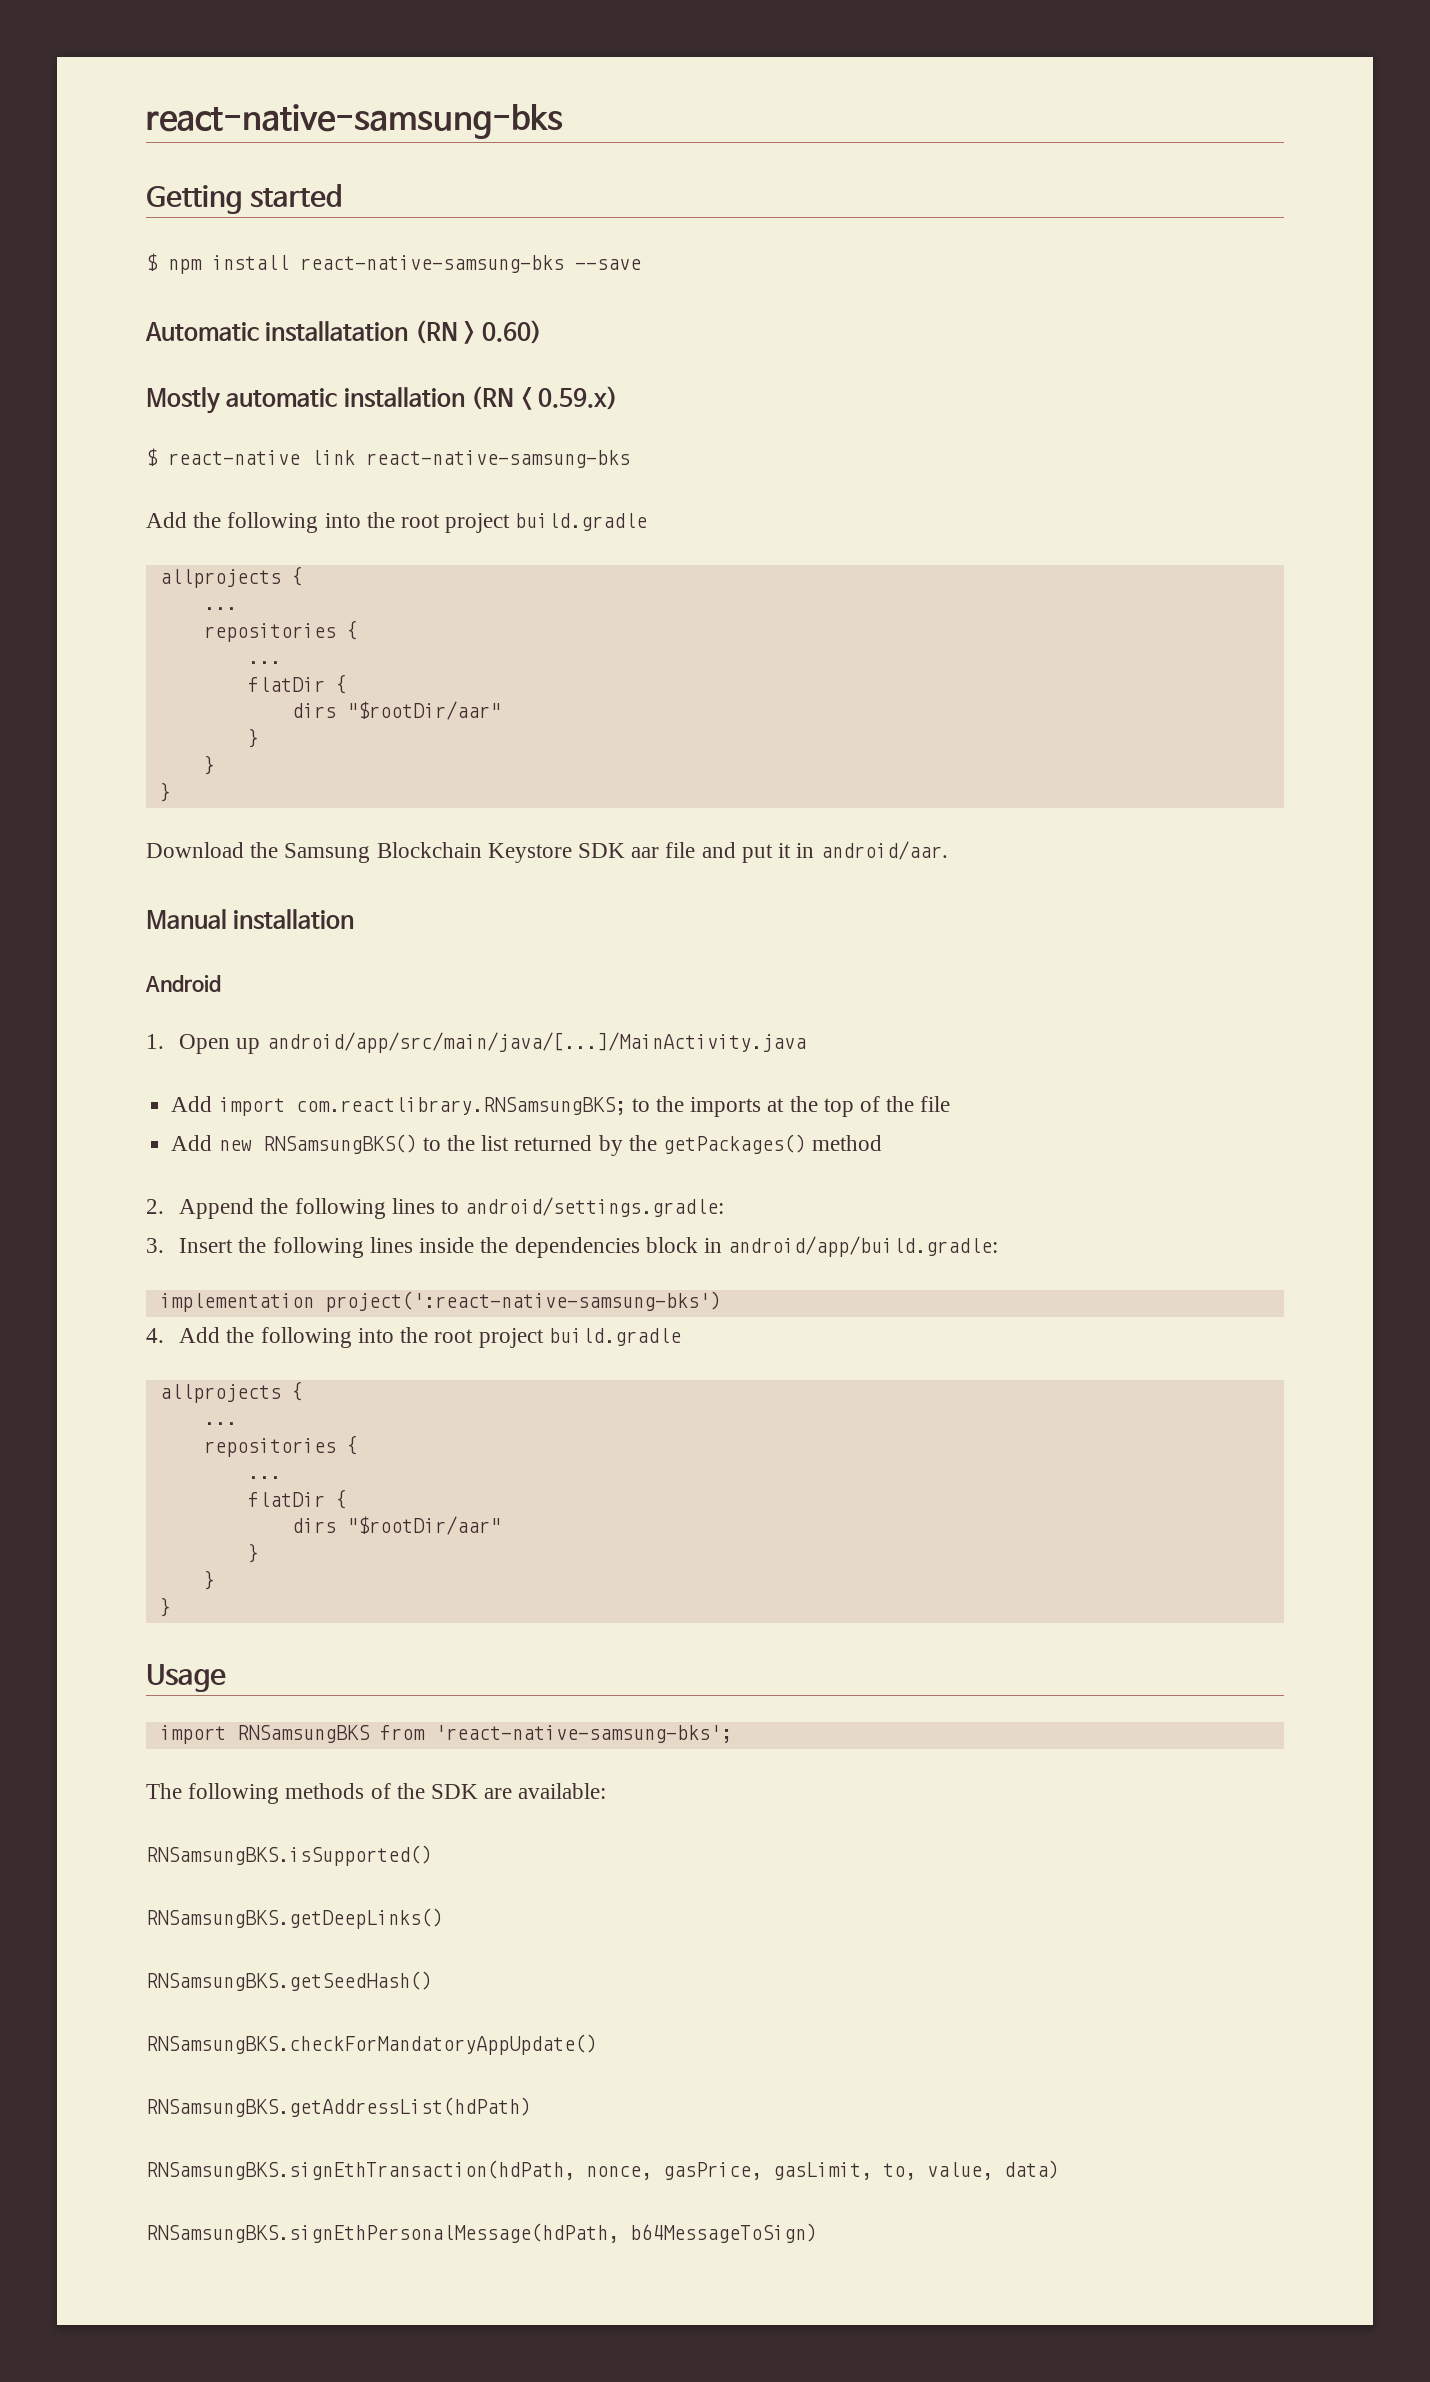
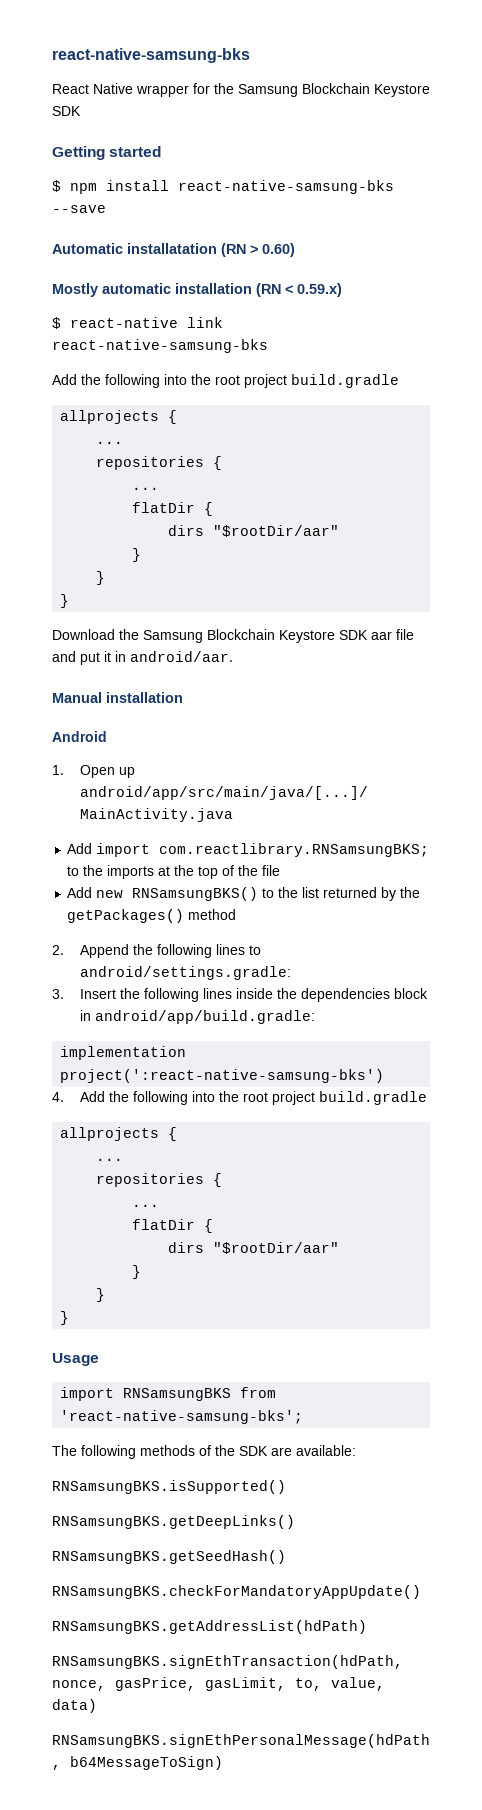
[146,104,563,139] react-native-samsung-bks -> [52,48,250,63] [52,83,430,97] [52,106,81,116] react-native-samsung-bks // React Native wrapper for the Samsung Blockchain Keystore SDK

